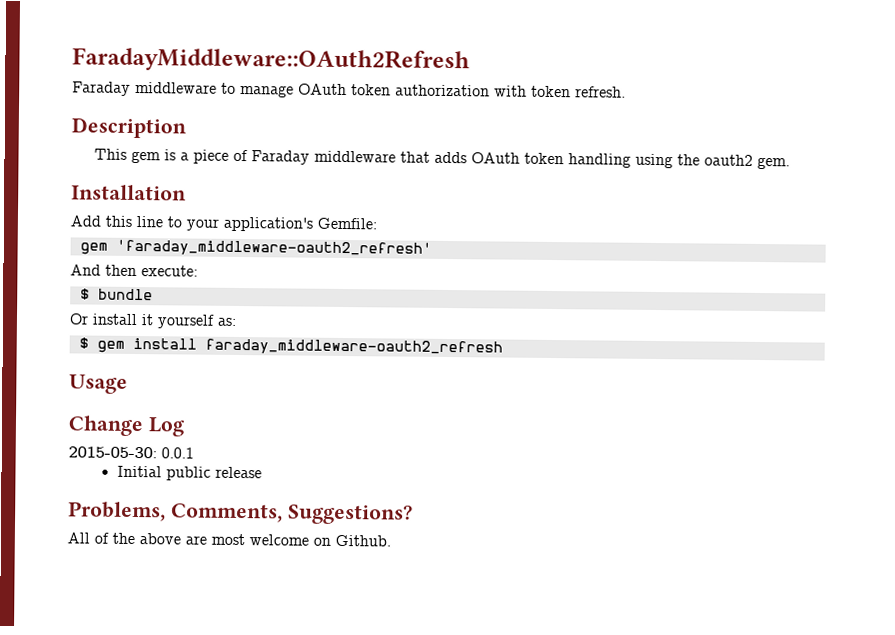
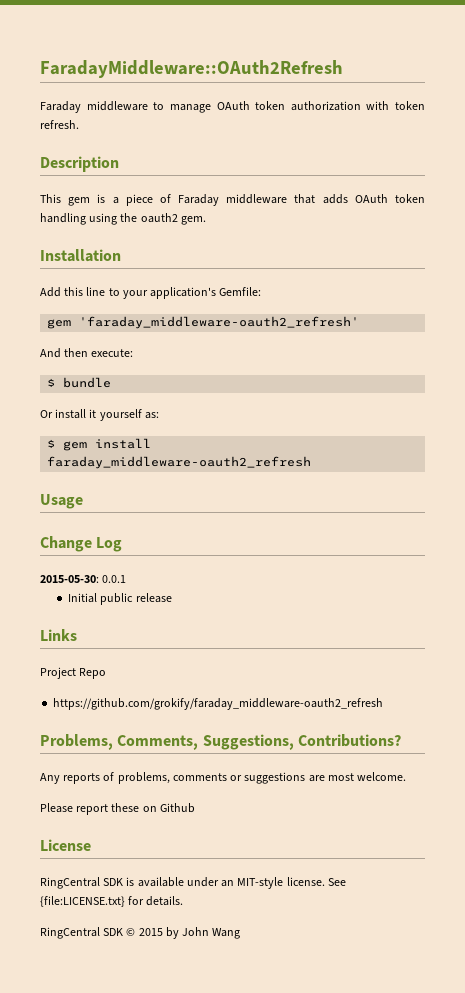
[68,501,413,525] [67,532,391,547] Problems, Comments, Suggestions? // All of the above are most welcome on Github. -> [40,629,77,641] [40,667,107,679] [53,698,384,710] [40,734,401,750] [40,772,407,784] [40,803,195,815] [40,839,91,851] [40,877,346,889] [40,896,184,907] [40,927,241,939] Links // Project Repo // https://github.com/grokify/faraday_middleware-oauth2_refresh // Problems, Comments, Suggestions, Contributions? // Any reports of problems, comments or suggestions are most welcome. // Please report these on Github // License // RingCentral SDK is available under an MIT-style license. See {file:LICENSE.txt} for details. // RingCentral SDK © 2015 by John Wang

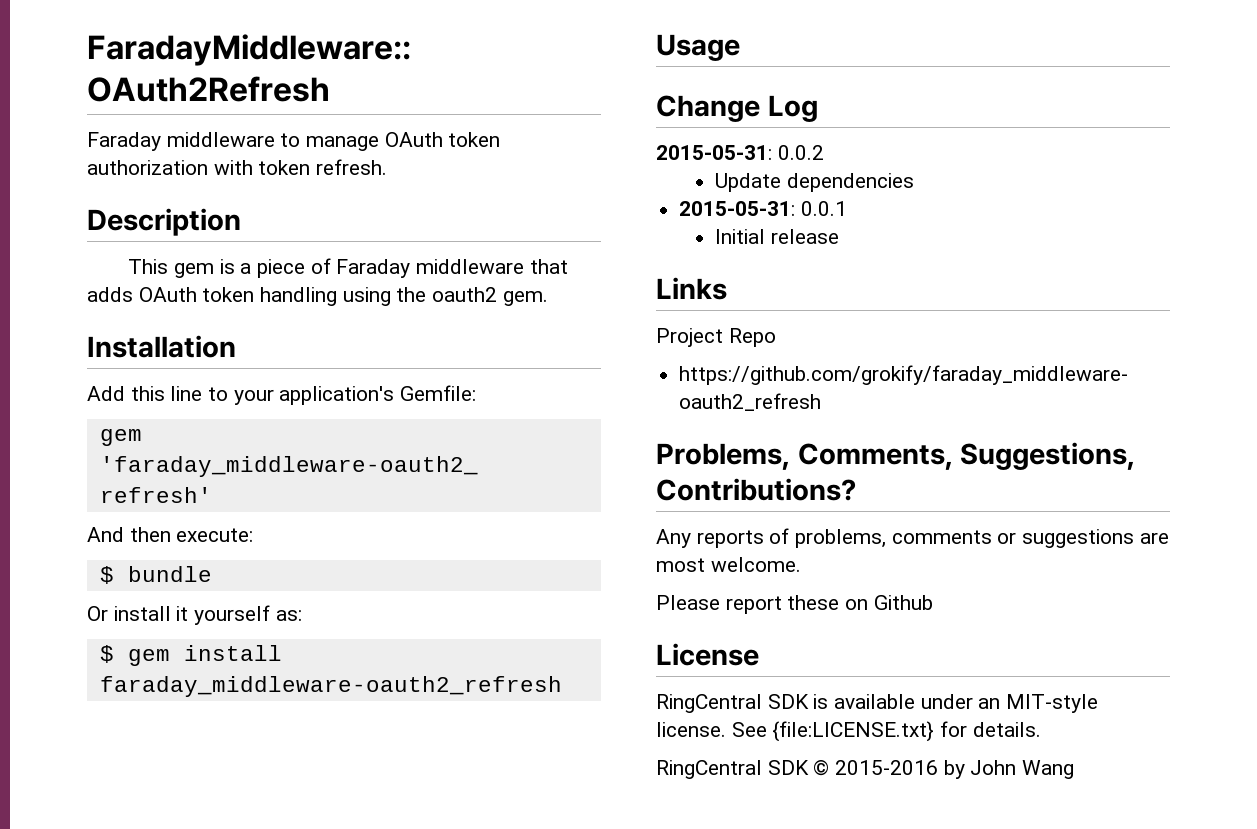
[40,575,99,583] 2015-05-30: -> [656,145,824,160] [715,173,914,192] [679,201,796,216] 2015-05-31: 0.0.2 // Update dependencies // 2015-05-31:
[100,593,134,605] public -> (766, 236) none
[138,928,163,936] 2015 -> [835,760,939,775] 2015-2016

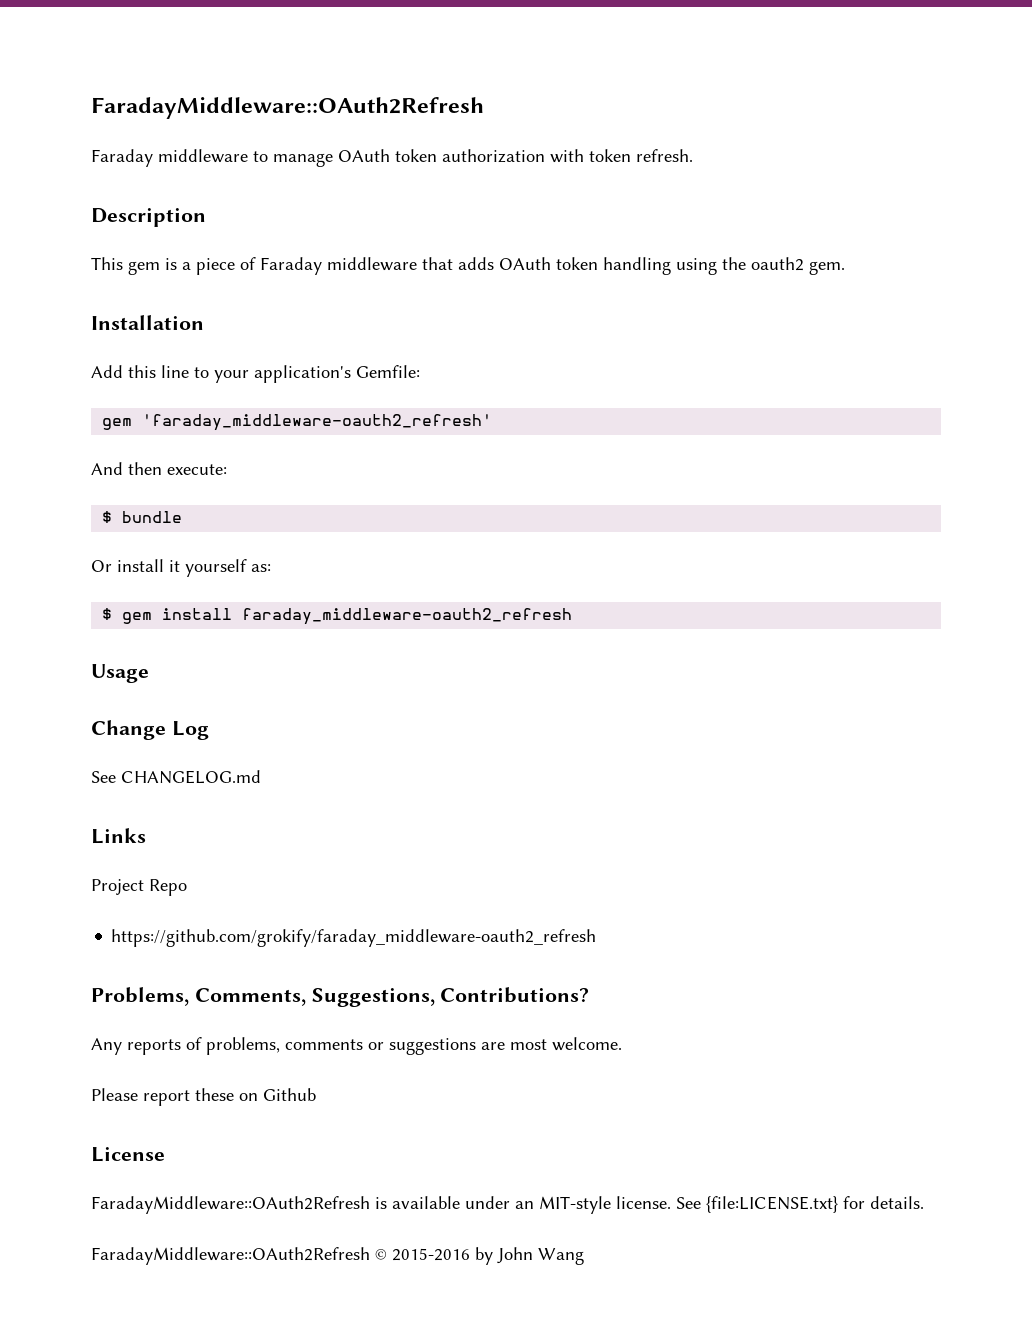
[656,145,824,160] [715,173,914,192] [679,201,847,216] [715,229,839,244] 2015-05-31: 0.0.2 // Update dependencies // 2015-05-31: 0.0.1 // Initial release -> [91,770,261,784] See CHANGELOG.md
[656,694,809,713] RingCentral SDK -> [91,1196,370,1214] FaradayMiddleware::OAuth2Refresh
[656,760,809,779] RingCentral SDK -> [91,1247,370,1265] FaradayMiddleware::OAuth2Refresh

